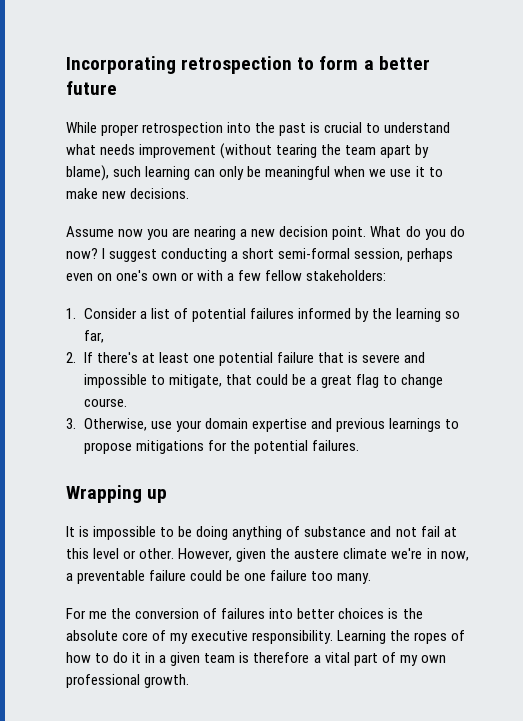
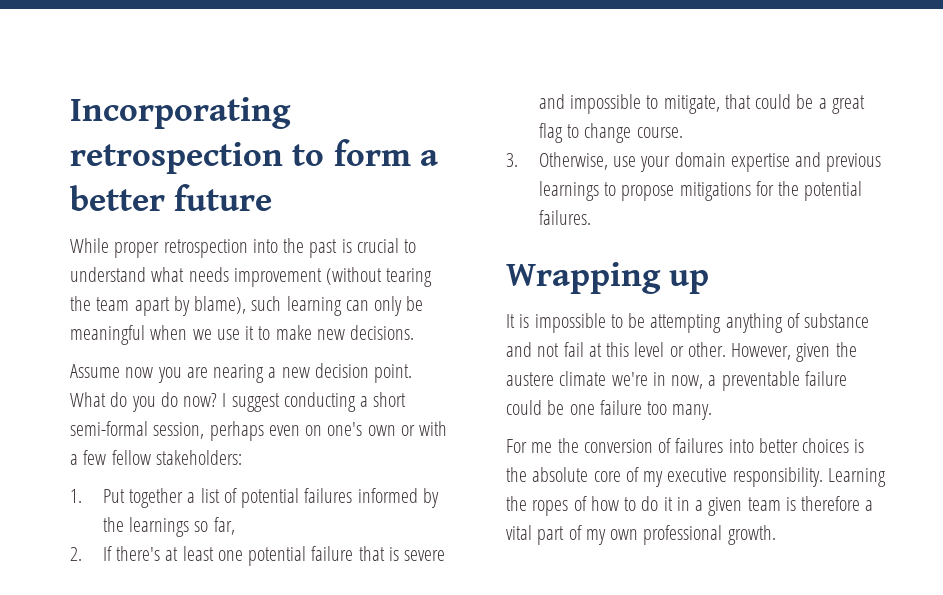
[83,308,137,319] Consider -> [102,488,184,508] Put together
[395,308,441,322] learning -> [129,517,190,537] learnings
[196,526,229,540] doing -> [650,314,722,333] attempting

